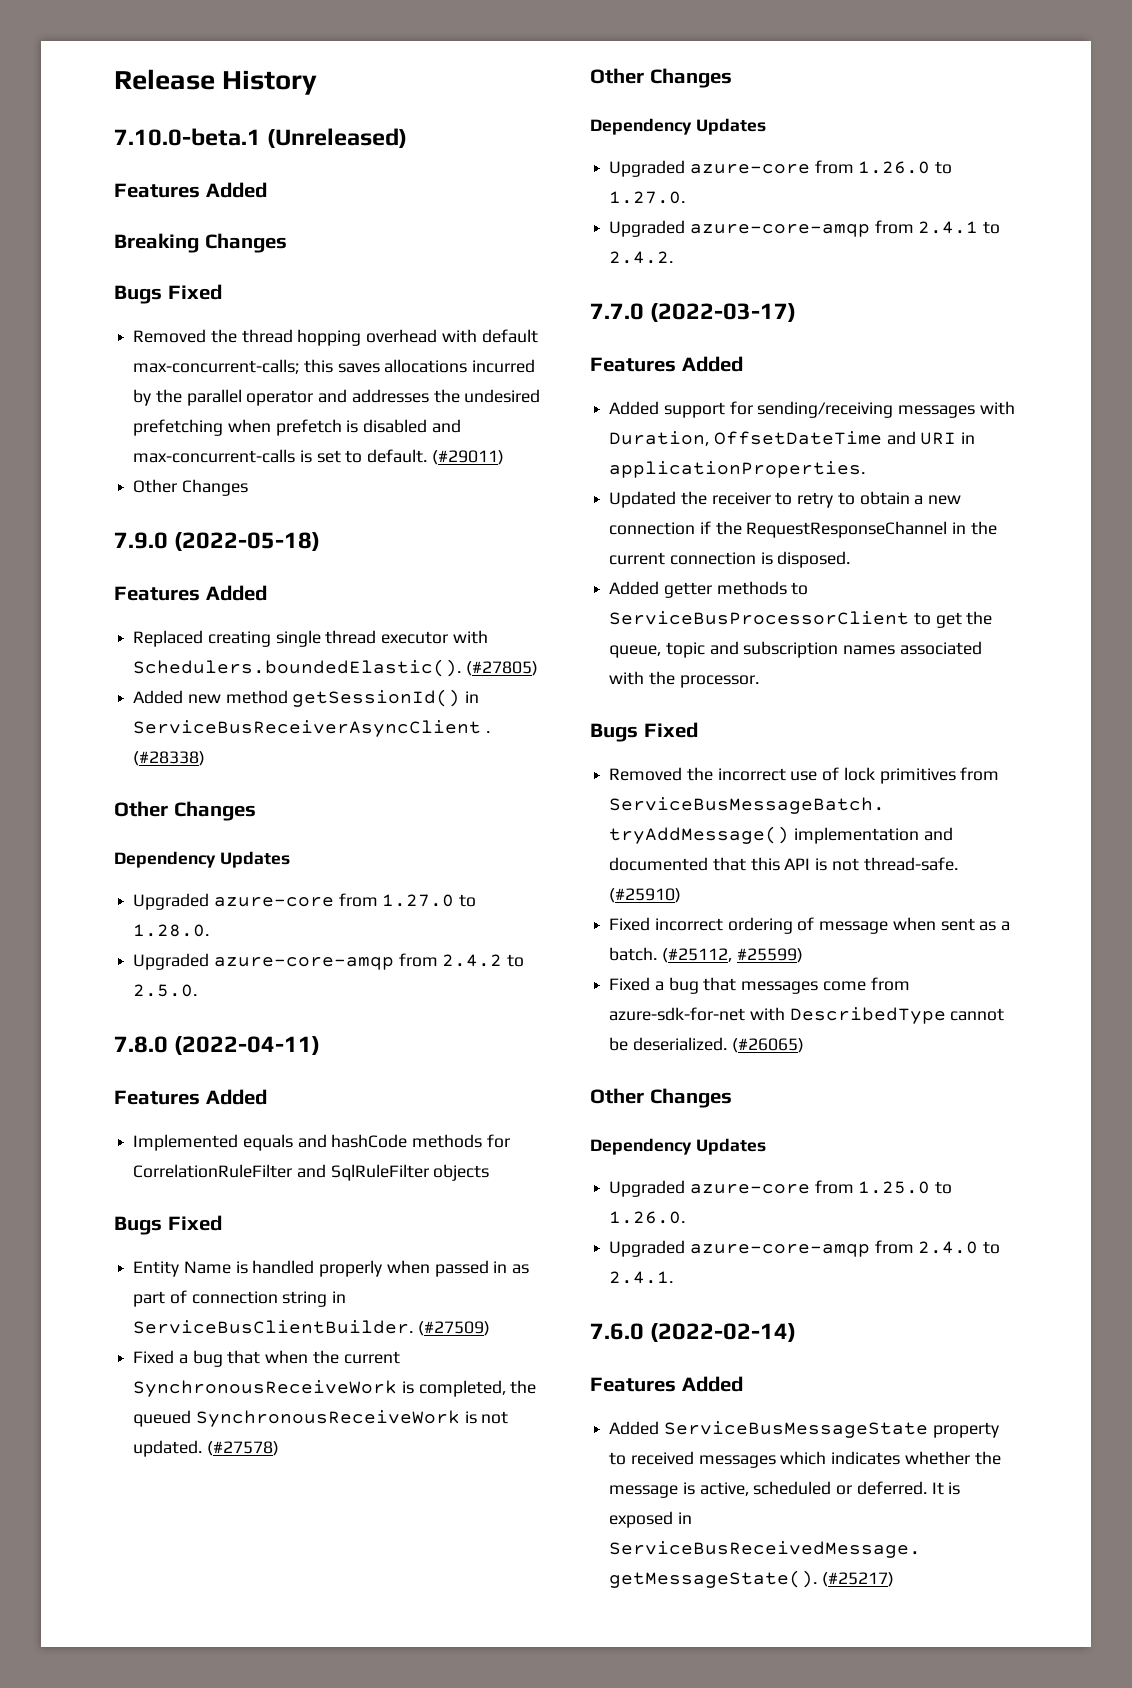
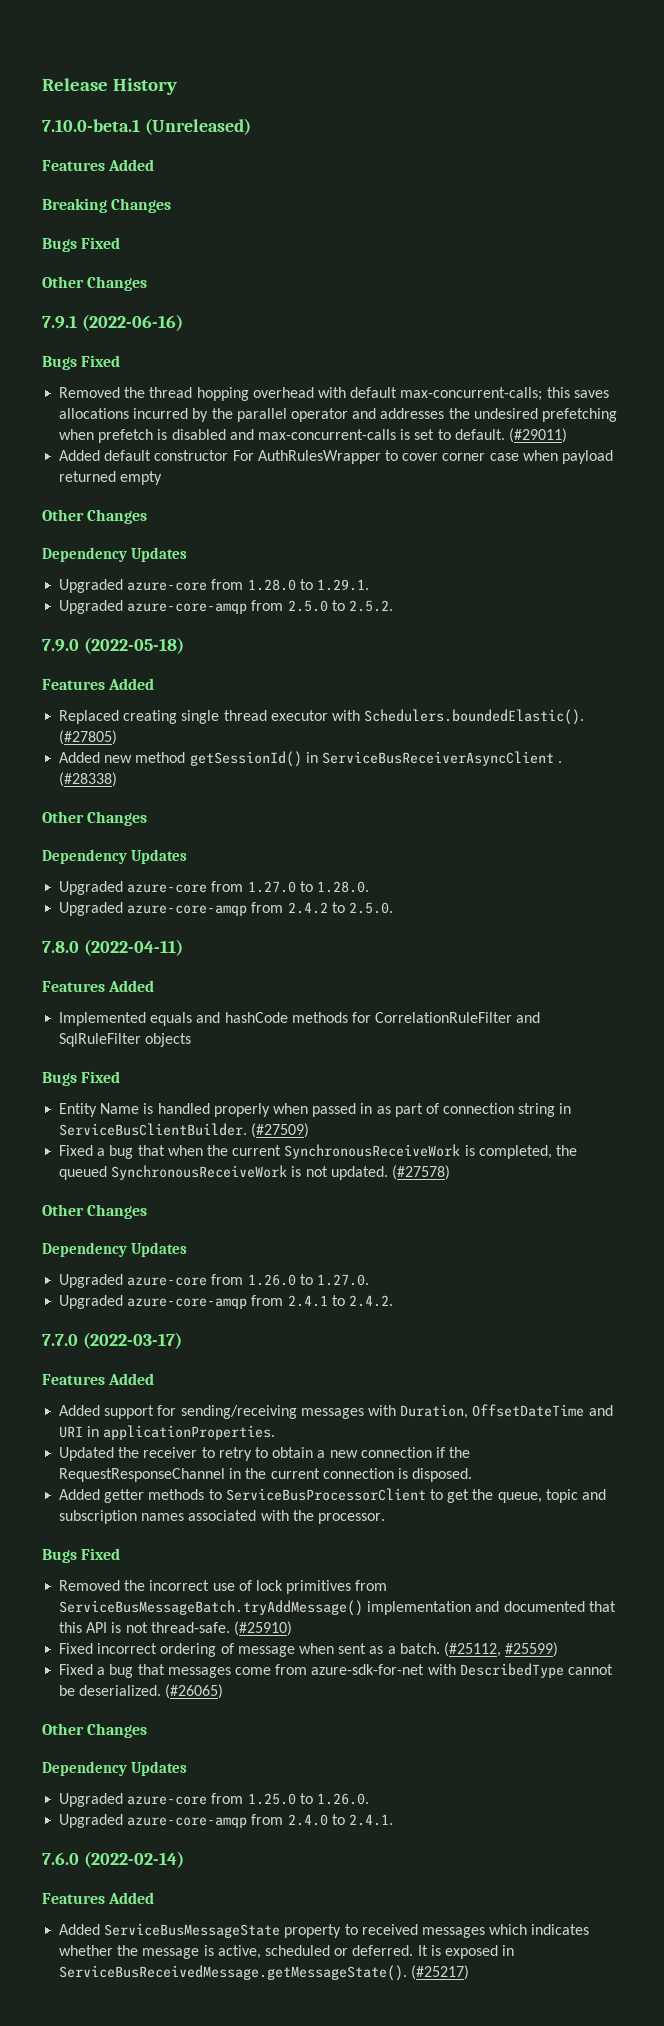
(222, 292) none -> [42,276,148,291] [42,314,183,331] [42,355,121,370] // Other Changes // 7.9.1 (2022-06-16) // Bugs Fixed
[133,479,248,496] Other Changes -> [59,450,613,464] [59,471,163,485] [42,509,148,524] [42,547,188,562] [59,579,369,593] [59,600,393,614] Added default constructor For AuthRulesWrapper to cover corner case when payload returned empty // Other Changes // Dependency Updates // Upgraded azure-core from 1.28.0 to 1.29.1. // Upgraded azure-core-amqp from 2.5.0 to 2.5.2.

